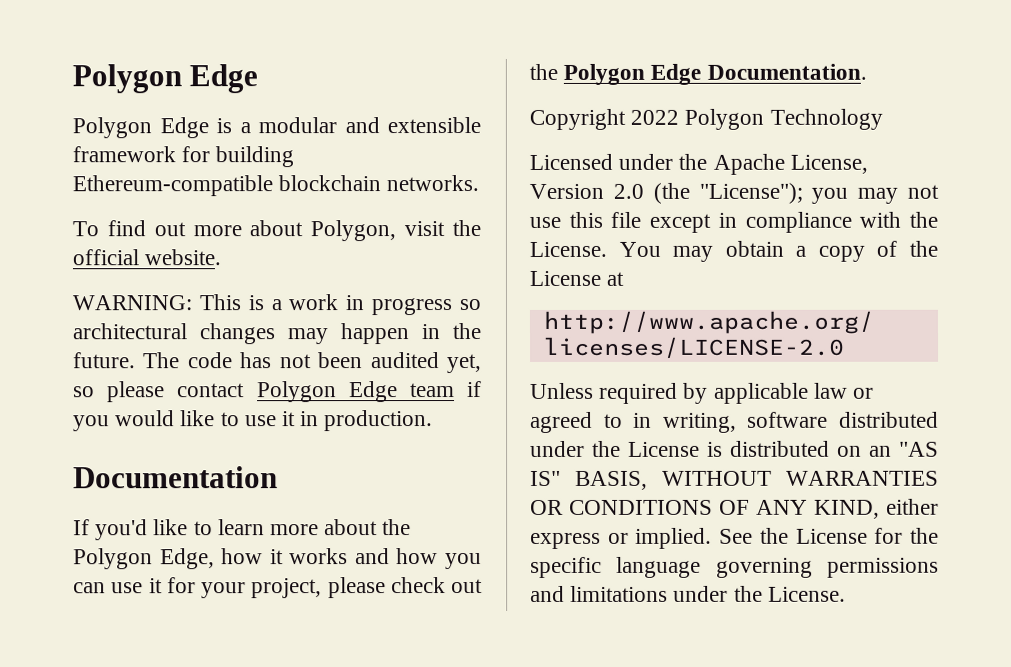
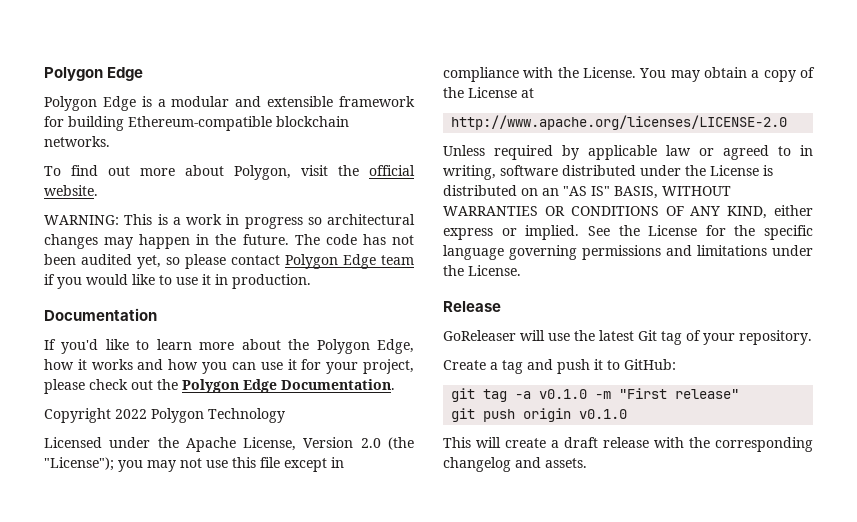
(846, 594) none -> [443,301,501,312] [443,330,812,345] [443,359,676,374] [451,388,740,402] [451,408,628,422] [443,437,813,452] [443,457,587,472] // Release // GoReleaser will use the latest Git tag of your repository. // Create a tag and push it to GitHub: // git tag -a v0.1.0 -m "First release" // git push origin v0.1.0 // This will create a draft release with the corresponding changelog and assets.

